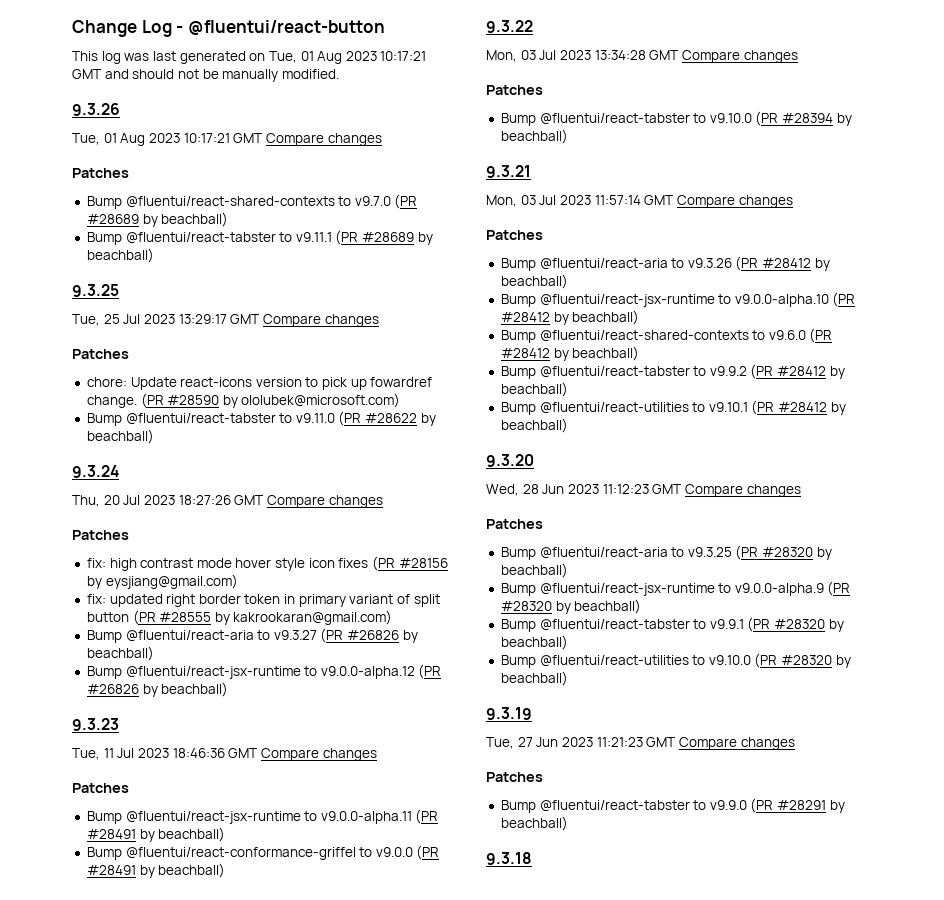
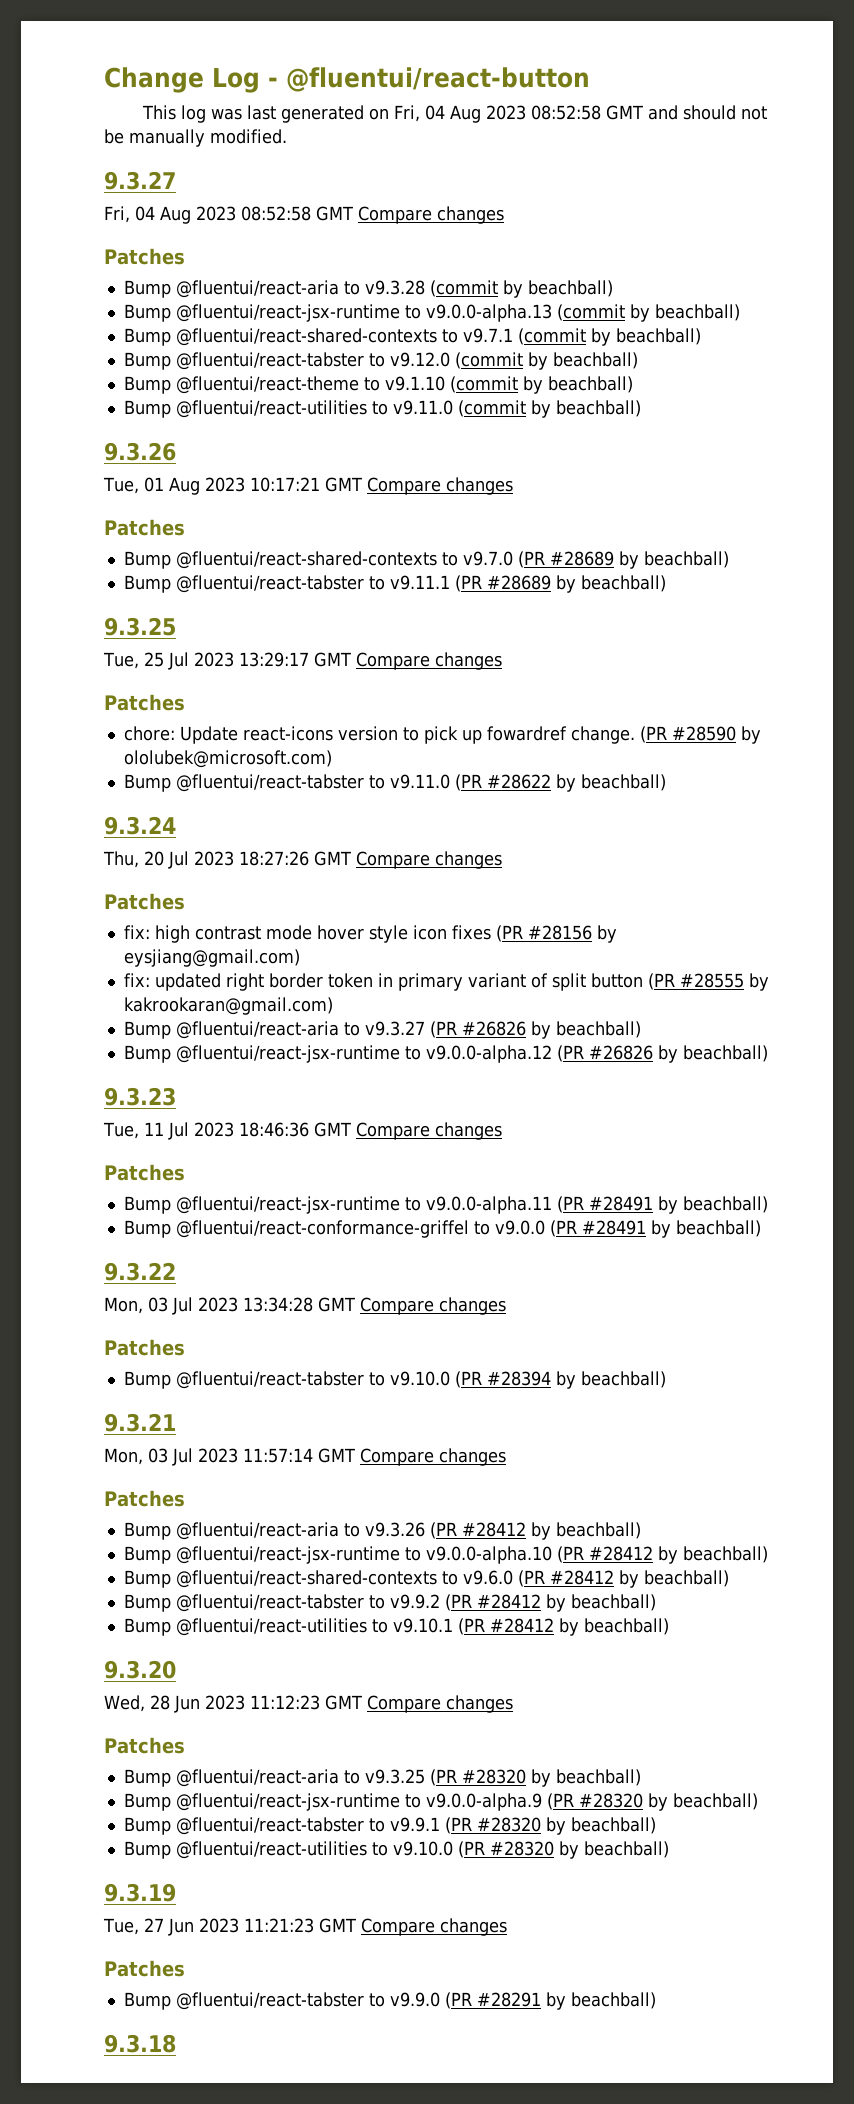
[268,51,427,64] Tue, 01 Aug 2023 10:17:21 -> [393,105,601,123] Fri, 04 Aug 2023 08:52:58
(339, 74) none -> [104,171,176,190] [104,206,504,224] [104,248,185,265] [123,280,613,298] [123,304,740,322] [123,328,701,346] [123,352,638,370] [123,376,633,394] [123,400,641,418] // 9.3.27 // Fri, 04 Aug 2023 08:52:58 GMT Compare changes // Patches // Bump @fluentui/react-aria to v9.3.28 (commit by beachball) // Bump @fluentui/react-jsx-runtime to v9.0.0-alpha.13 (commit by beachball) // Bump @fluentui/react-shared-contexts to v9.7.1 (commit by beachball) // Bump @fluentui/react-tabster to v9.12.0 (commit by beachball) // Bump @fluentui/react-theme to v9.1.10 (commit by beachball) // Bump @fluentui/react-utilities to v9.11.0 (commit by beachball)

